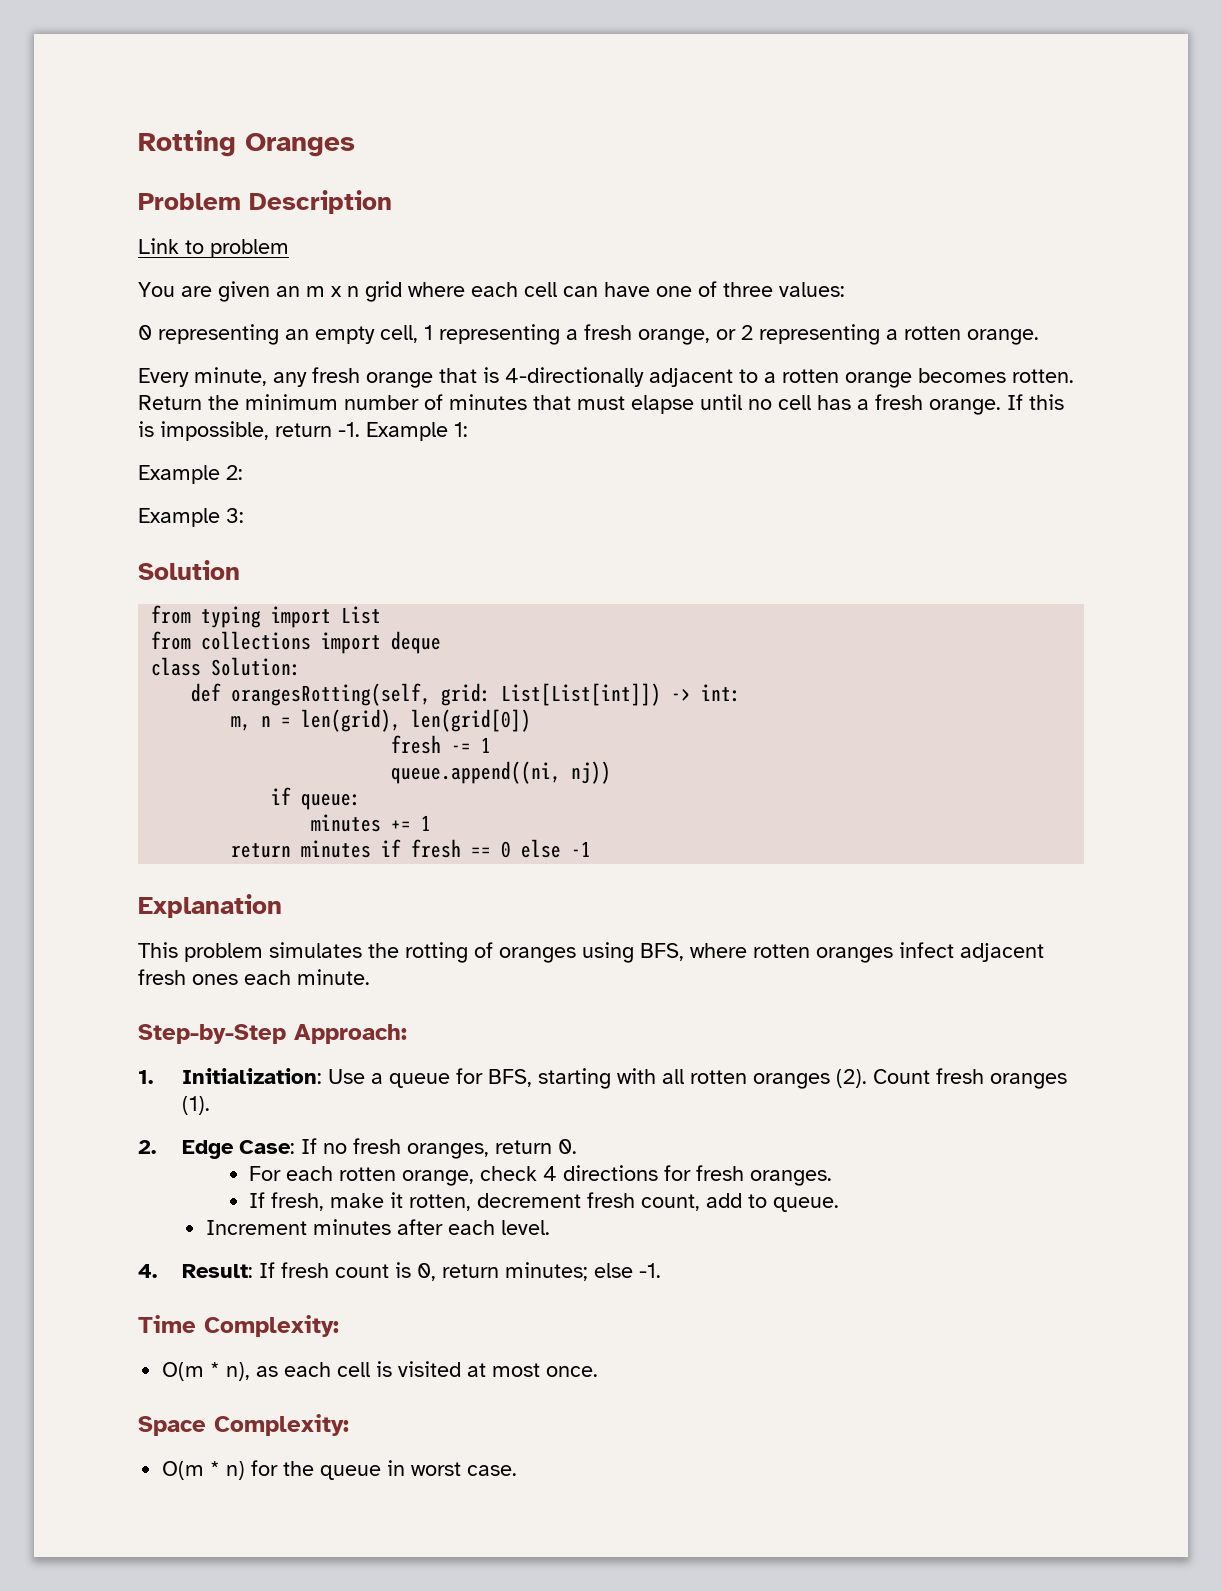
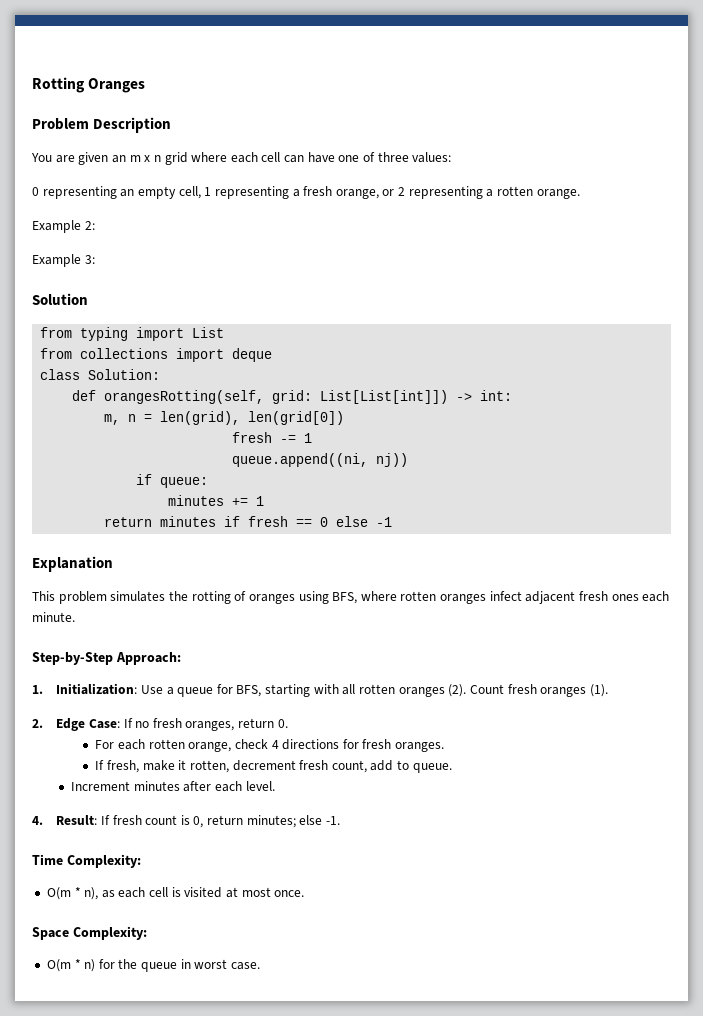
[138,238,289,258] // Link to problem -> (172, 125) none
[138,367,1074,388] [138,394,1064,415] [138,421,468,441] // Every minute, any fresh orange that is 4-directionally adjacent to a rotten orange becomes rotten. Return the minimum number of minutes that must elapse until no cell has a fresh orange. If this is impossible, return -1. Example 1: -> (580, 194) none

